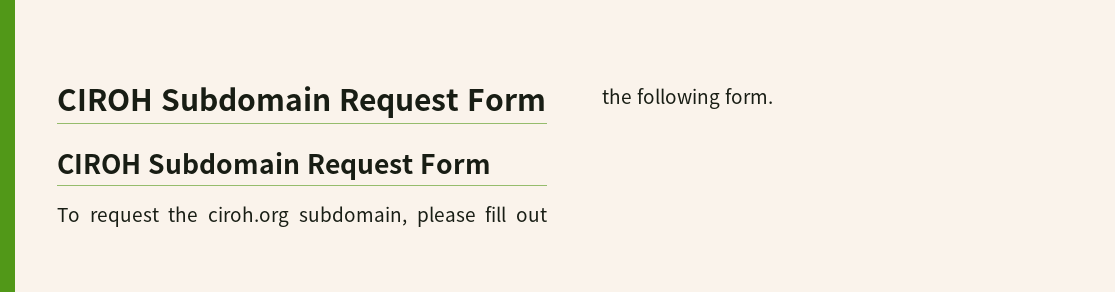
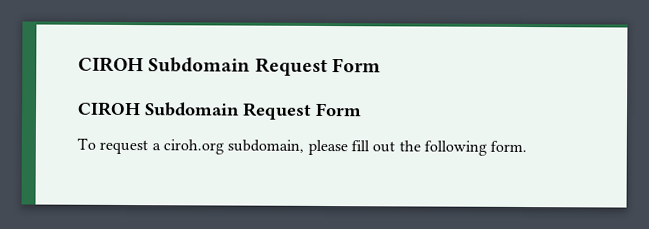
[168,206,199,222] the -> [151,143,161,151] a

